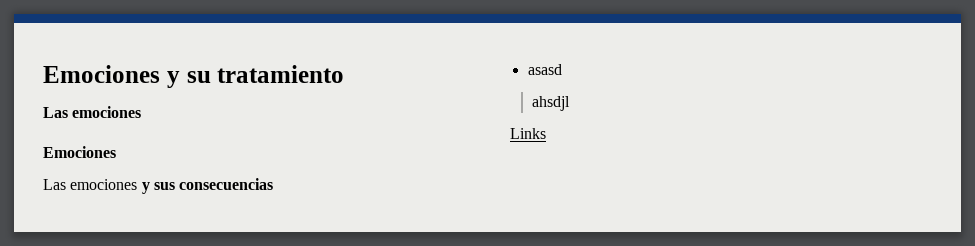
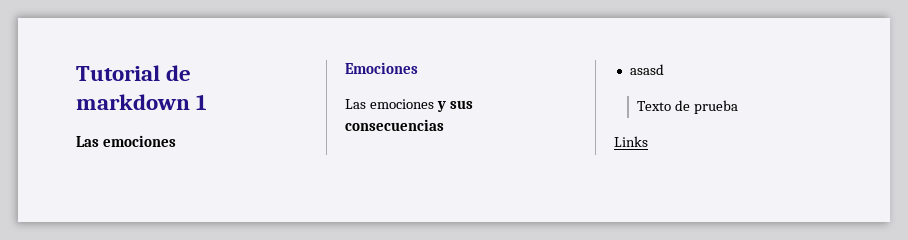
[43,65,345,88] Emociones y su tratamiento -> [76,65,192,81] [76,94,208,110] Tutorial de markdown 1
[531,96,570,111] ahsdjl -> [636,100,738,114] Texto de prueba

